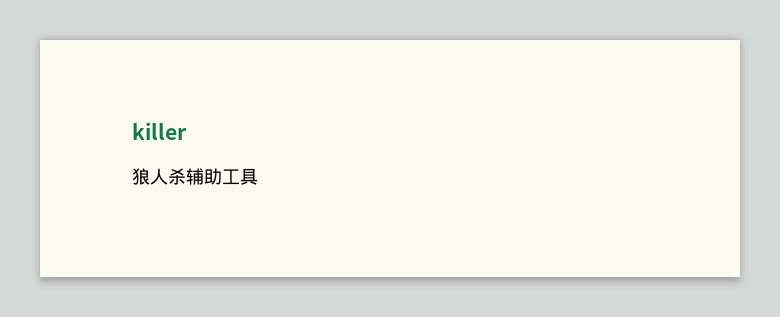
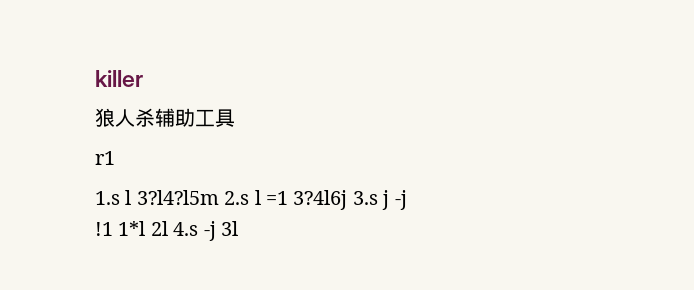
(258, 176) none -> [95,151,115,165] [95,190,407,210] [95,221,238,241] // r1 // 1.s l 3?l4?l5m 2.s l =1 3?4l6j 3.s j -j // !1 1*l 2l 4.s -j 3l

